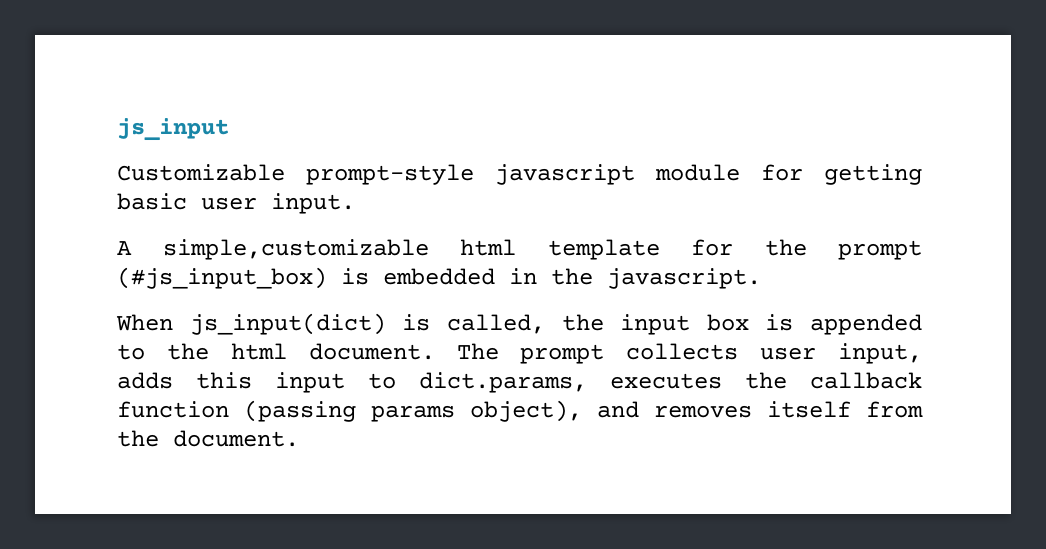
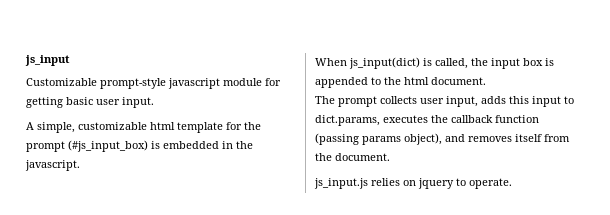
[162,239,429,260] simple,customizable -> [37,122,147,133] simple, customizable
(435, 351) none -> (486, 81) //
(299, 438) none -> [314,178,512,189] // js_input.js relies on jquery to operate.

